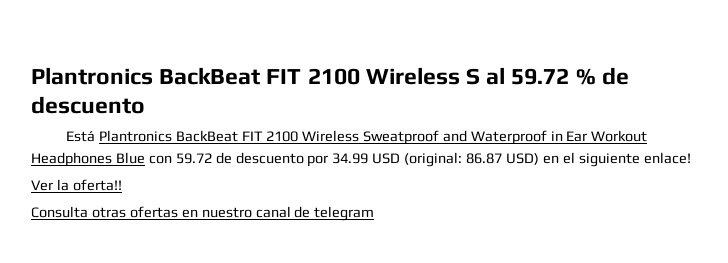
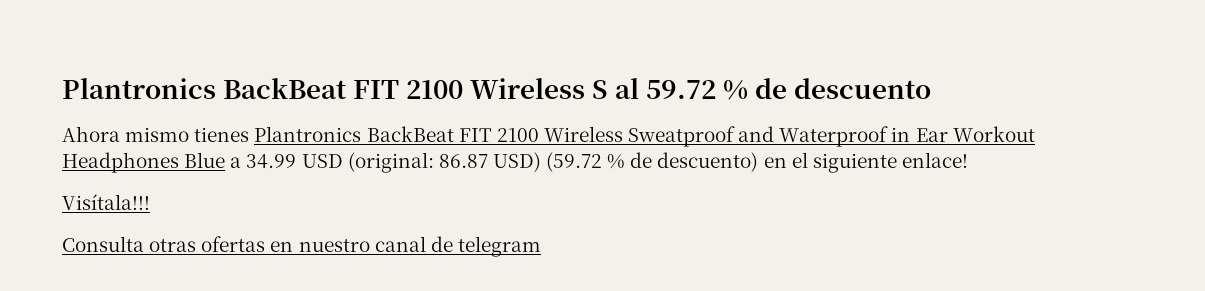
[66,131,96,142] Está -> [62,126,250,142] Ahora mismo tienes
[148,152,329,167] con 59.72 de descuento por -> [230,157,242,168] a
(540, 159) none -> [546,152,759,172] (59.72 % de descuento)
[31,179,122,191] Ver la oferta!! -> [62,194,150,210] Visítala!!!

